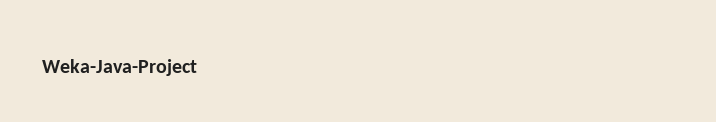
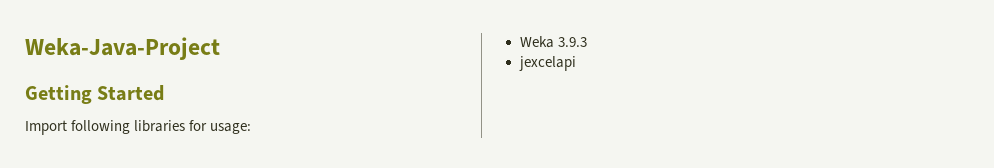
(197, 67) none -> [25,85,165,104] [25,120,252,135] [519,36,587,48] [518,56,576,71] // Getting Started // Import following libraries for usage: // Weka 3.9.3 // jexcelapi

